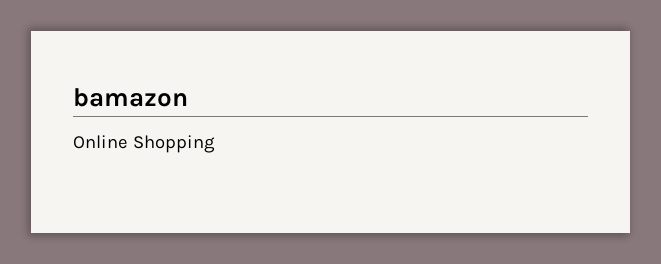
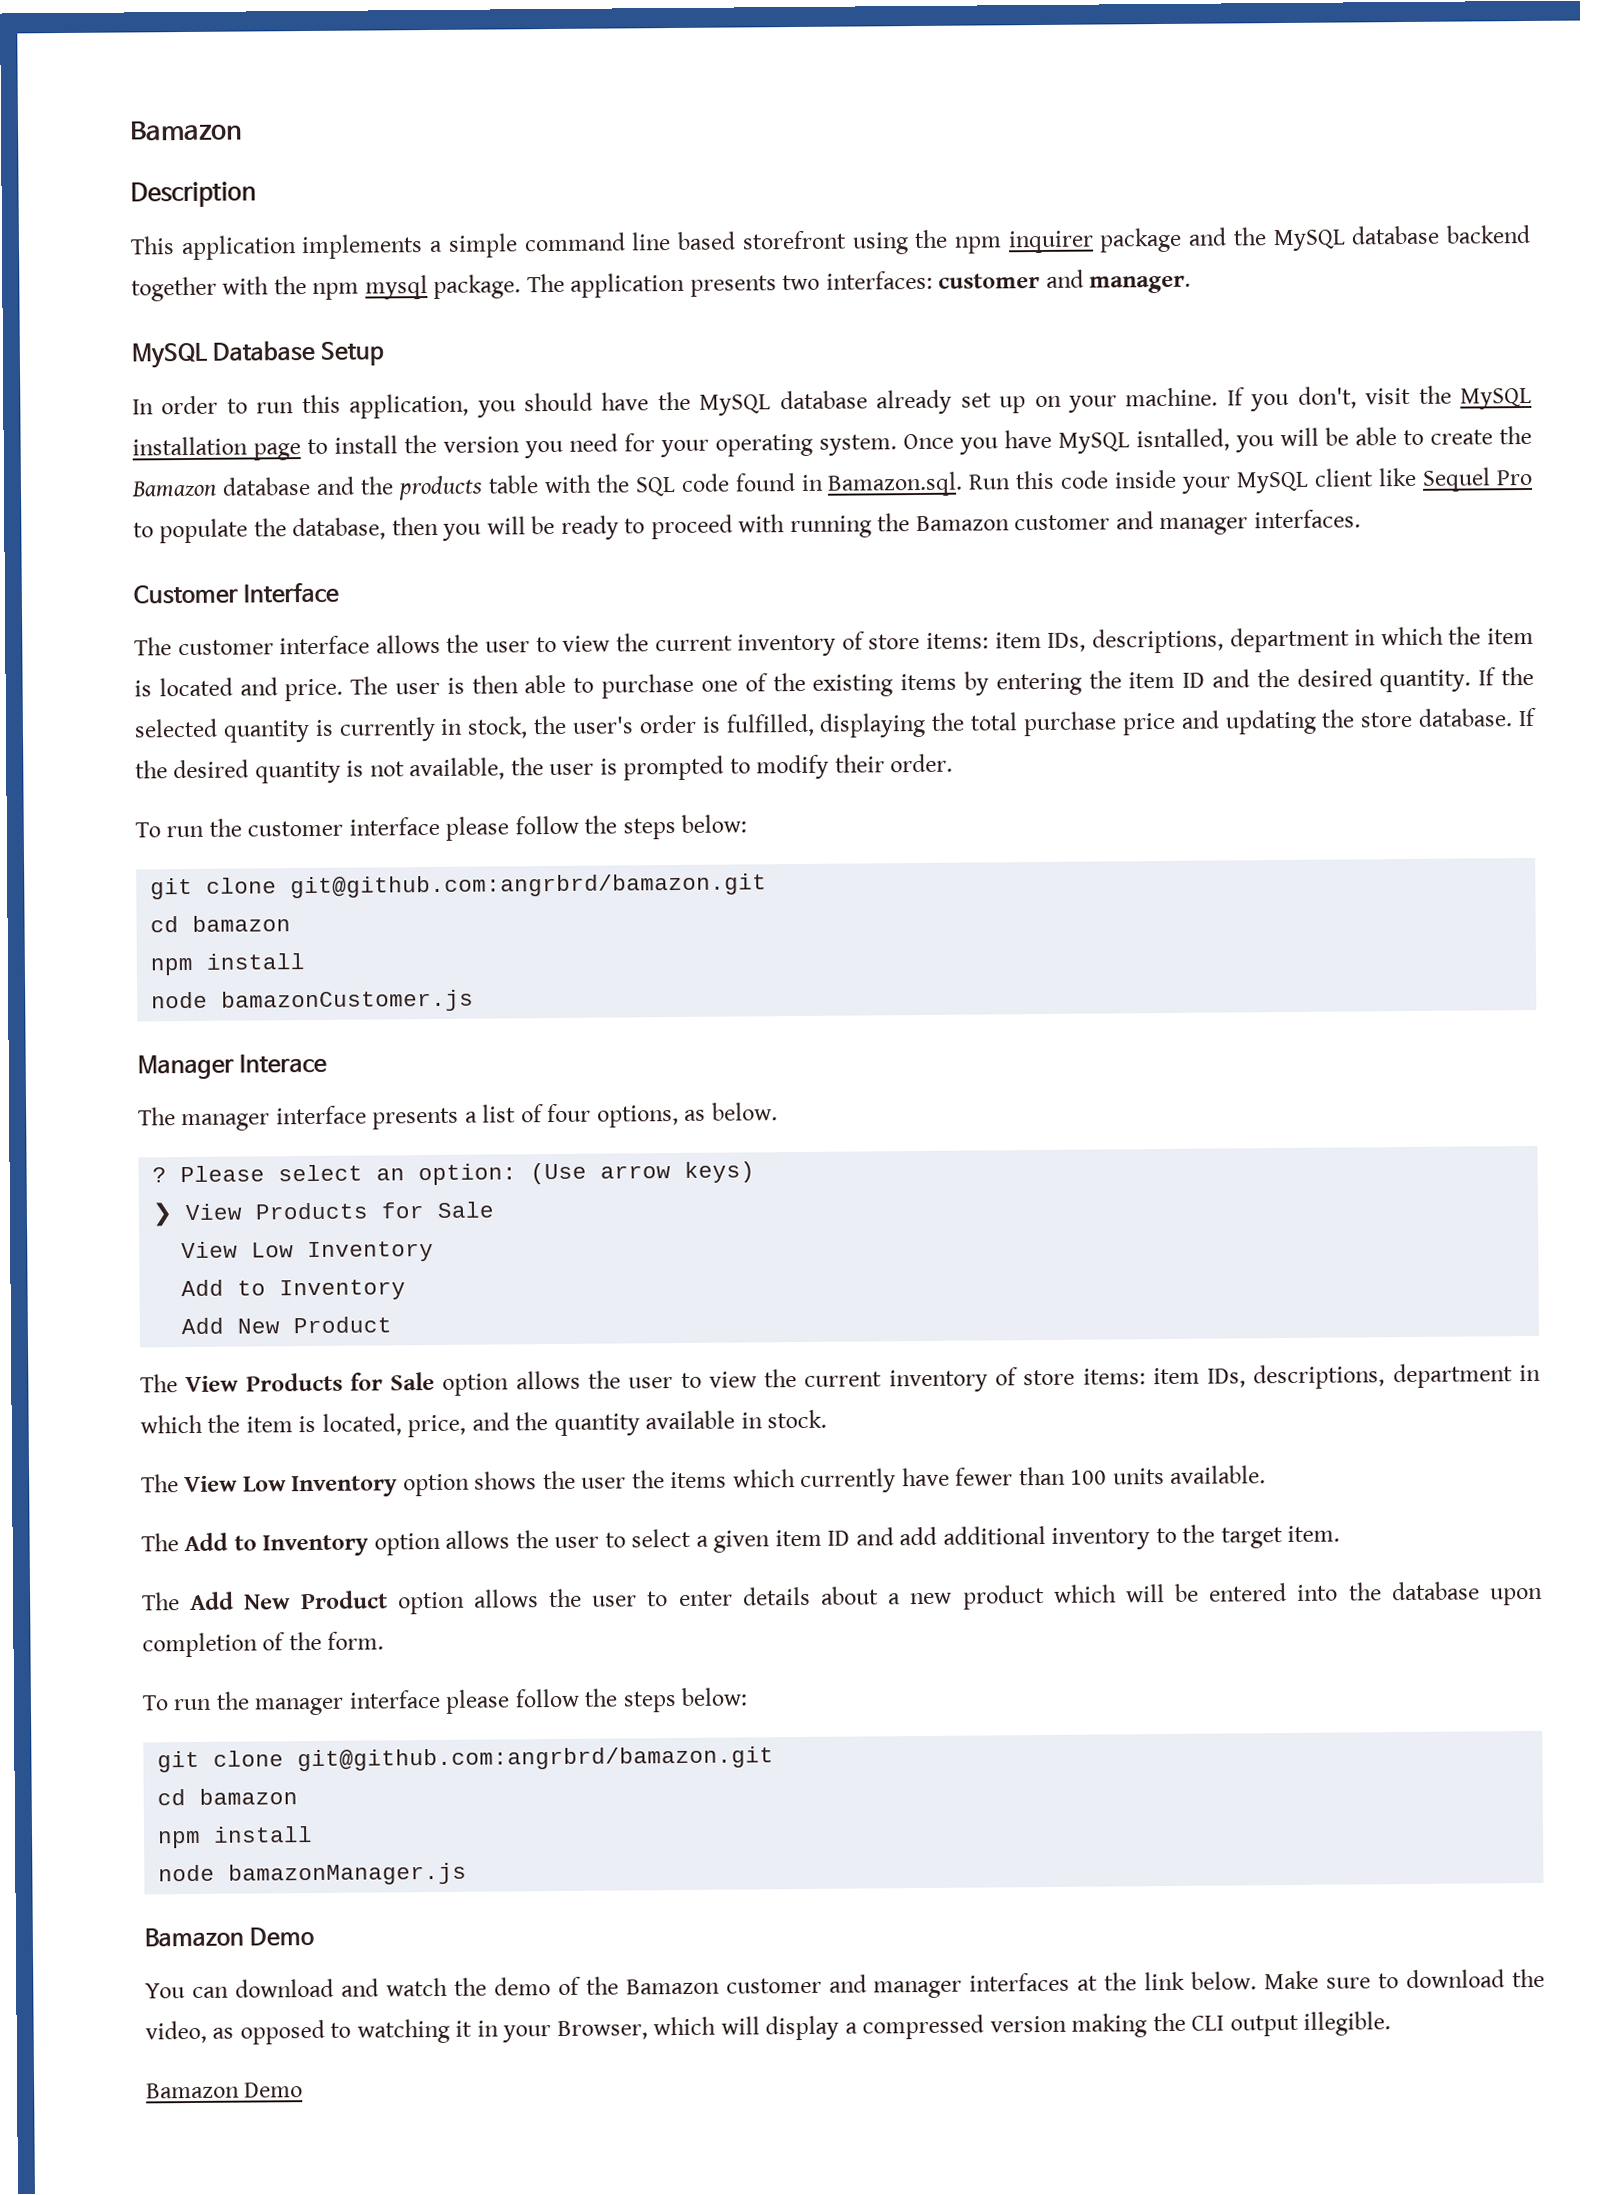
[73,88,188,107] [73,135,215,153] bamazon // Online Shopping -> [129,120,242,141] [130,181,256,208] [130,224,1531,261] [131,269,1192,302] [131,340,385,369] [132,385,1533,419] [132,425,1532,461] [131,467,1534,501] [133,509,1361,544] [133,582,340,605] [134,626,1534,657] [134,666,1534,702] [134,707,1537,743] [135,753,954,784] [135,814,748,841] [150,873,768,900] [150,915,292,933] [150,953,306,976] [151,989,475,1013] [137,1053,328,1080] [138,1102,778,1132] [152,1161,756,1186] [152,1201,495,1227] [181,1240,435,1263] [181,1279,407,1301] [181,1316,393,1335] [140,1363,1541,1396] [140,1409,828,1438] [141,1465,1267,1498] [141,1524,1341,1557] [142,1581,1543,1615] [142,1631,385,1658] [142,1687,748,1716] [157,1746,775,1773] [157,1788,299,1806] [157,1826,314,1849] [158,1862,468,1886] [144,1926,315,1947] [145,1968,1546,1999] [145,2011,1392,2045] [146,2082,304,2099] Bamazon // Description // This application implements a simple command line based storefront using the npm inquirer package and the MySQL database backend together with the npm mysql package. The application presents two interfaces: customer and manager. // MySQL Database Setup // In order to run this application, you should have the MySQL database already set up on your machine. If you don't, visit the MySQL installation page to install the version you need for your operating system. Once you have MySQL isntalled, you will be able to create the Bamazon database and the products table with the SQL code found in Bamazon.sql. Run this code inside your MySQL client like Sequel Pro to populate the database, then you will be ready to proceed with running the Bamazon customer and manager interfaces. // Customer Interface // The customer interface allows the user to view the current inventory of store items: item IDs, descriptions, department in which the item is located and price. The user is then able to purchase one of the existing items by entering the item ID and the desired quantity. If the selected quantity is currently in stock, the user's order is fulfilled, displaying the total purchase price and updating the store database. If the desired quantity is not available, the user is prompted to modify their order. // To run the customer interface please follow the steps below: // git clone git@github.com:angrbrd/bamazon.git // cd bamazon // npm install // node bamazonCustomer.js // Manager Interace // The manager interface presents a list of four options, as below. // ? Please select an option: (Use arrow keys) // ❯ View Products for Sale // View Low Inventory // Add to Inventory // Add New Product // The View Products for Sale option allows the user to view the current inventory of store items: item IDs, descriptions, department in which the item is located, price, and the quantity available in stock. // The View Low Inventory option shows the user the items which currently have fewer than 100 units available. // The Add to Inventory option allows the user to select a given item ID and add additional inventory to the target item. // The Add New Product option allows the user to enter details about a new product which will be entered into the database upon completion of the form. // To run the manager interface please follow the steps below: // git clone git@github.com:angrbrd/bamazon.git // cd bamazon // npm install // node bamazonManager.js // Bamazon Demo // You can download and watch the demo of the Bamazon customer and manager interfaces at the link below. Make sure to download the video, as opposed to watching it in your Browser, which will display a compressed version making the CLI output illegible. // Bamazon Demo

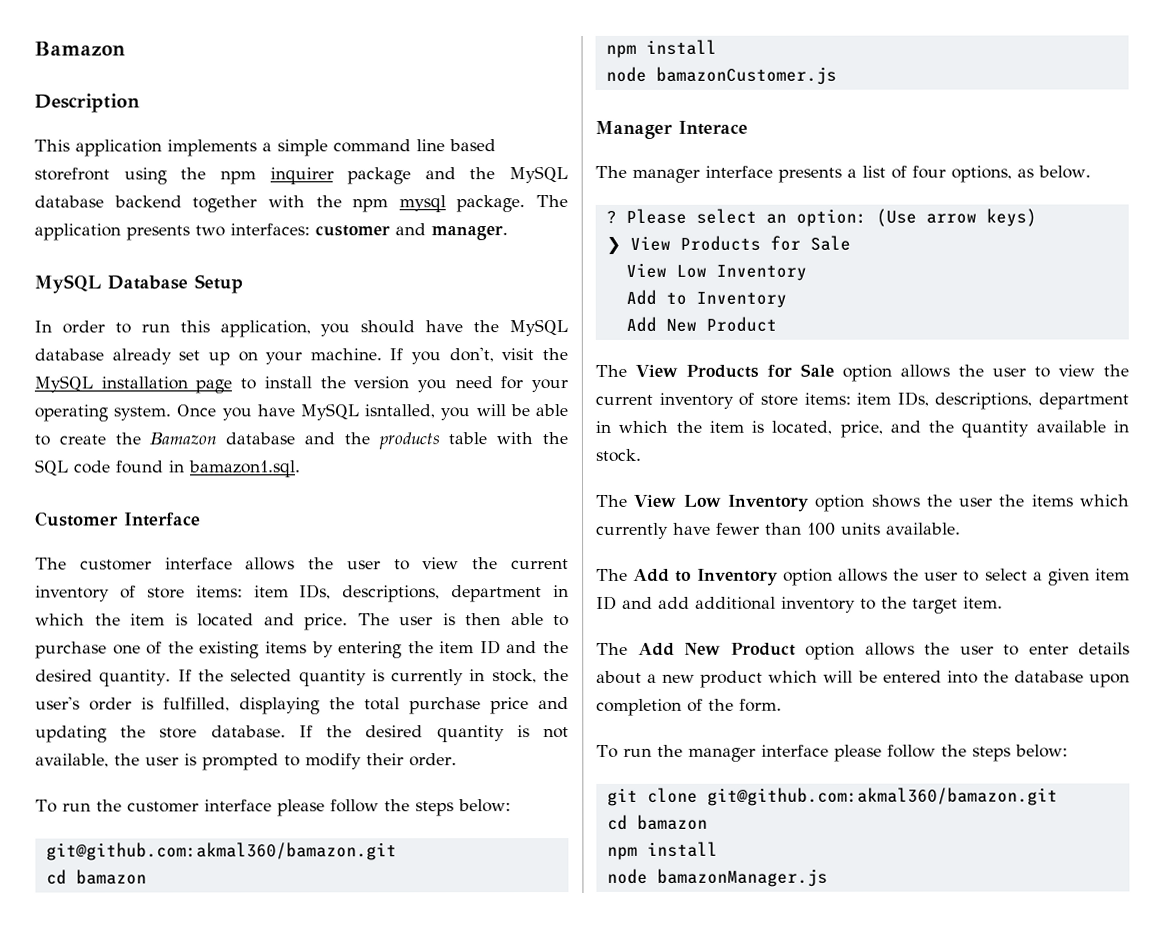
[827,467,1534,497] [133,509,1361,544] Bamazon.sql. Run this code inside your MySQL client like Sequel Pro to populate the database, then you will be ready to proceed with running the Bamazon customer and manager interfaces. -> [188,460,301,478] bamazon1.sql.
[150,873,768,900] git clone git@github.com:angrbrd/bamazon.git -> [45,842,397,861] git@github.com:akmal360/bamazon.git
[297,1746,775,1772] git@github.com:angrbrd/bamazon.git -> [706,787,1058,806] git@github.com:akmal360/bamazon.git
[144,1926,315,1947] [145,1968,1546,1999] [145,2011,1392,2045] [146,2082,304,2099] // Bamazon Demo // You can download and watch the demo of the Bamazon customer and manager interfaces at the link below. Make sure to download the video, as opposed to watching it in your Browser, which will display a compressed version making the CLI output illegible. // Bamazon Demo -> (828, 877) none

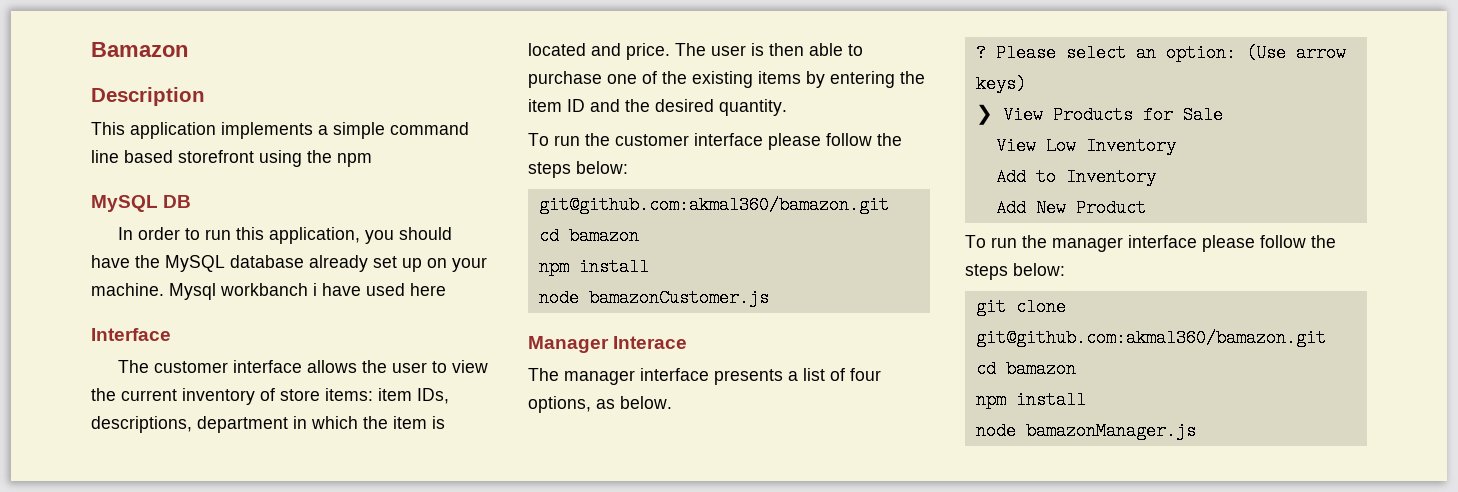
[269,166,568,185] [34,195,568,213] [34,223,508,241] [34,274,243,294] inquirer package and the MySQL database backend together with the npm mysql package. The application presents two interfaces: customer and manager. // MySQL Database Setup -> [91,195,192,212] // MySQL DB
[389,347,568,365] [34,375,568,394] [34,403,568,422] [34,432,568,450] [34,459,301,478] [35,511,119,527] If you don't, visit the MySQL installation page to install the version you need for your operating system. Once you have MySQL isntalled, you will be able to create the Bamazon database and the products table with the SQL code found in bamazon1.sql. // Customer -> [169,283,446,300] Mysql workbanch i have used here //
[177,669,569,687] [35,696,569,715] [35,725,569,743] [35,753,457,771] If the selected quantity is currently in stock, the user's order is fulfilled, displaying the total purchase price and updating the store database. If the desired quantity is not available, the user is prompted to modify their order. -> (787, 107) none
[595,363,1129,382] [595,391,1129,410] [595,420,1129,438] [595,448,641,462] [596,494,1130,512] [596,522,961,539] [596,568,1130,586] [596,595,1003,614] [596,642,1130,660] [596,670,1130,688] [596,698,782,716] // The View Products for Sale option allows the user to view the current inventory of store items: item IDs, descriptions, department in which the item is located, price, and the quantity available in stock. // The View Low Inventory option shows the user the items which currently have fewer than 100 units available. // The Add to Inventory option allows the user to select a given item ID and add additional inventory to the target item. // The Add New Product option allows the user to enter details about a new product which will be entered into the database upon completion of the form. -> (1146, 208) none

